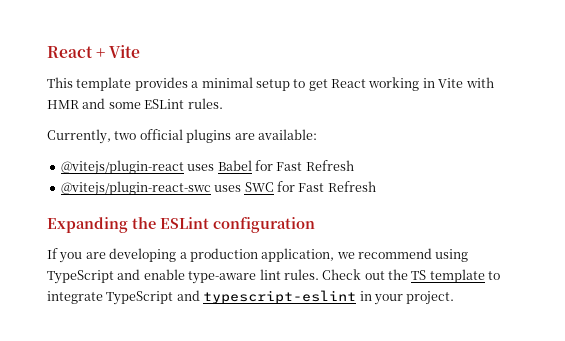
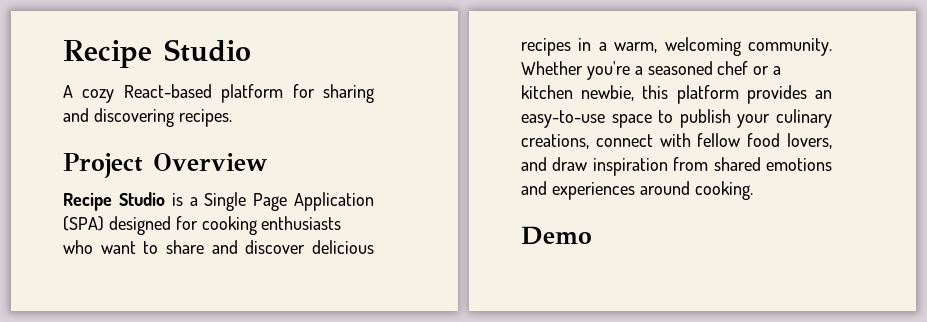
[47,45,141,58] [47,77,494,91] [47,98,223,109] [47,129,317,144] [60,160,354,175] [60,181,376,196] [47,217,315,233] [47,248,469,263] [47,269,501,284] [47,290,455,305] React + Vite // This template provides a minimal setup to get React working in Vite with HMR and some ESLint rules. // Currently, two official plugins are available: // @vitejs/plugin-react uses Babel for Fast Refresh // @vitejs/plugin-react-swc uses SWC for Fast Refresh // Expanding the ESLint configuration // If you are developing a production application, we recommend using TypeScript and enable type-aware lint rules. Check out the TS template to integrate TypeScript and typescript-eslint in your project. -> [63,39,251,68] [63,84,374,103] [63,108,232,127] [63,153,267,178] [63,192,375,211] [63,216,342,235] [63,240,375,254] [521,37,832,56] [521,61,782,80] [521,85,832,104] [521,109,832,128] [521,133,832,149] [521,157,832,176] [521,181,753,200] [521,226,592,245] Recipe Studio // A cozy React-based platform for sharing and discovering recipes. // Project Overview // Recipe Studio is a Single Page Application (SPA) designed for cooking enthusiasts who want to share and discover delicious recipes in a warm, welcoming community. Whether you're a seasoned chef or a kitchen newbie, this platform provides an easy-to-use space to publish your culinary creations, connect with fellow food lovers, and draw inspiration from shared emotions and experiences around cooking. // Demo

